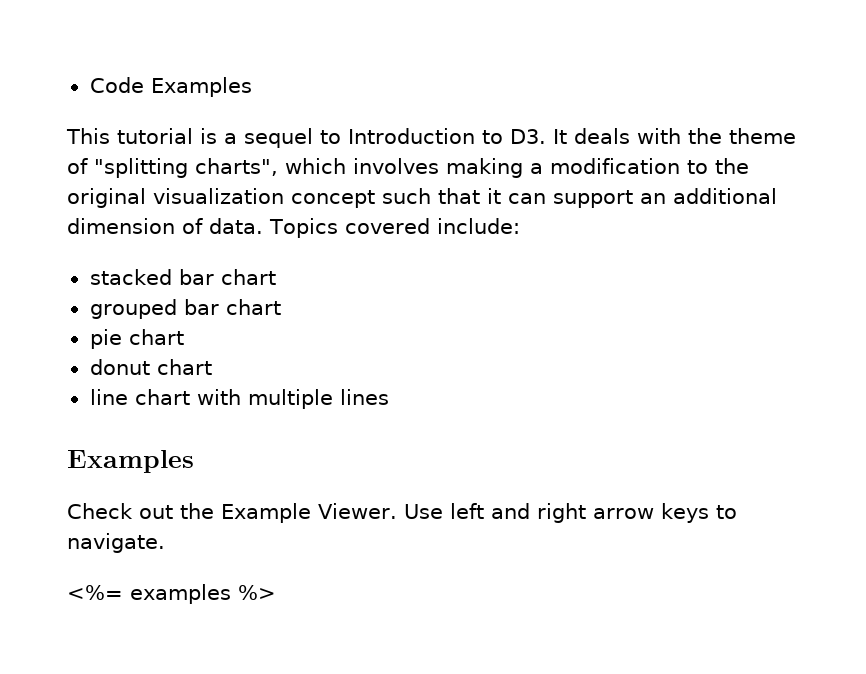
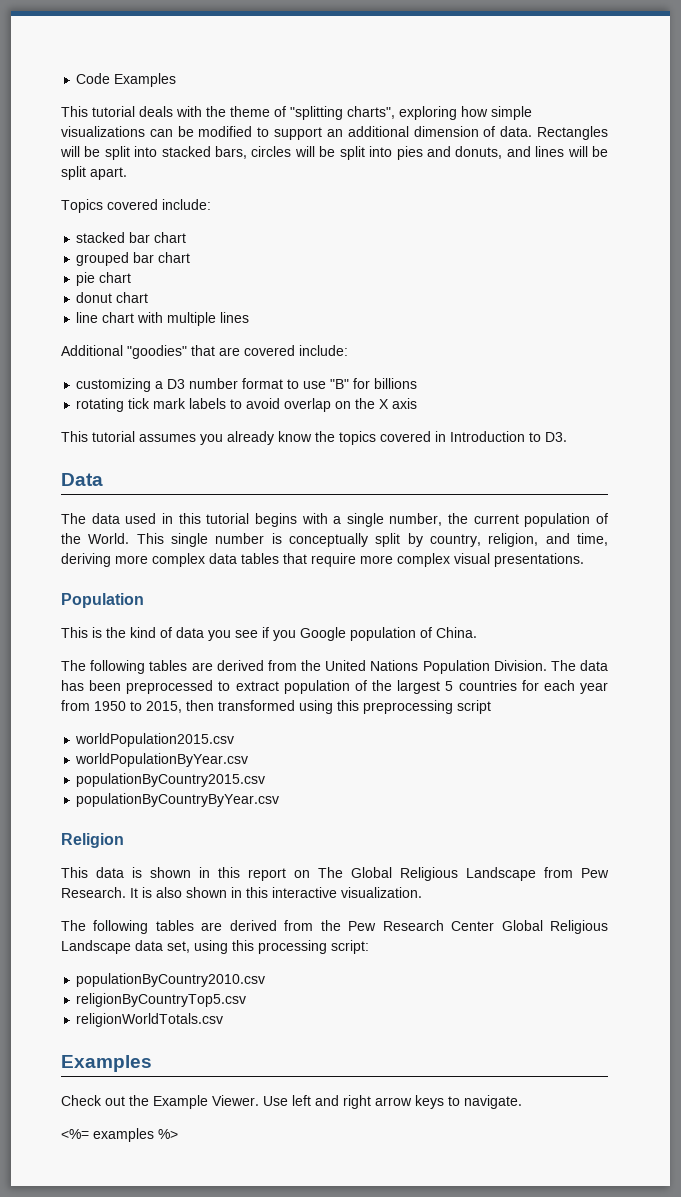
[200,128,567,148] is a sequel to Introduction to D3. It -> (135, 111) none
[285,158,749,178] [67,188,546,208] which involves making a modification to the original visualization concept such that it can -> [399,106,532,120] [61,126,270,137] exploring how simple visualizations can be modified to
(263, 226) none -> [537,126,608,140] [60,146,609,160] [61,166,127,180] Rectangles will be split into stacked bars, circles will be split into pies and donuts, and lines will be split apart. //
(389, 397) none -> [61,345,348,359] [76,378,418,392] [76,398,418,412] [61,431,567,445] [61,473,103,486] [61,513,609,527] [61,533,608,547] [61,553,584,567] [61,593,144,608] [61,627,477,641] [61,660,609,674] [61,680,608,694] [61,700,491,714] [75,733,235,747] [75,753,249,767] [76,773,266,787] [76,793,280,807] [61,833,124,848] [61,867,609,881] [61,887,422,898] [61,920,608,934] [61,940,369,954] [76,973,266,987] [76,993,247,1007] [76,1013,224,1027] // Additional "goodies" that are covered include: // customizing a D3 number format to use "B" for billions // rotating tick mark labels to avoid overlap on the X axis // This tutorial assumes you already know the topics covered in Introduction to D3. // Data // The data used in this tutorial begins with a single number, the current population of the World. This single number is conceptually split by country, religion, and time, deriving more complex data tables that require more complex visual presentations. // Population // This is the kind of data you see if you Google population of China. // The following tables are derived from the United Nations Population Division. The data has been preprocessed to extract population of the largest 5 countries for each year from 1950 to 2015, then transformed using this preprocessing script // worldPopulation2015.csv // worldPopulationByYear.csv // populationByCountry2015.csv // populationByCountryByYear.csv // Religion // This data is shown in this report on The Global Religious Landscape from Pew Research. It is also shown in this interactive visualization. // The following tables are derived from the Pew Research Center Global Religious Landscape data set, using this processing script: // populationByCountry2010.csv // religionByCountryTop5.csv // religionWorldTotals.csv

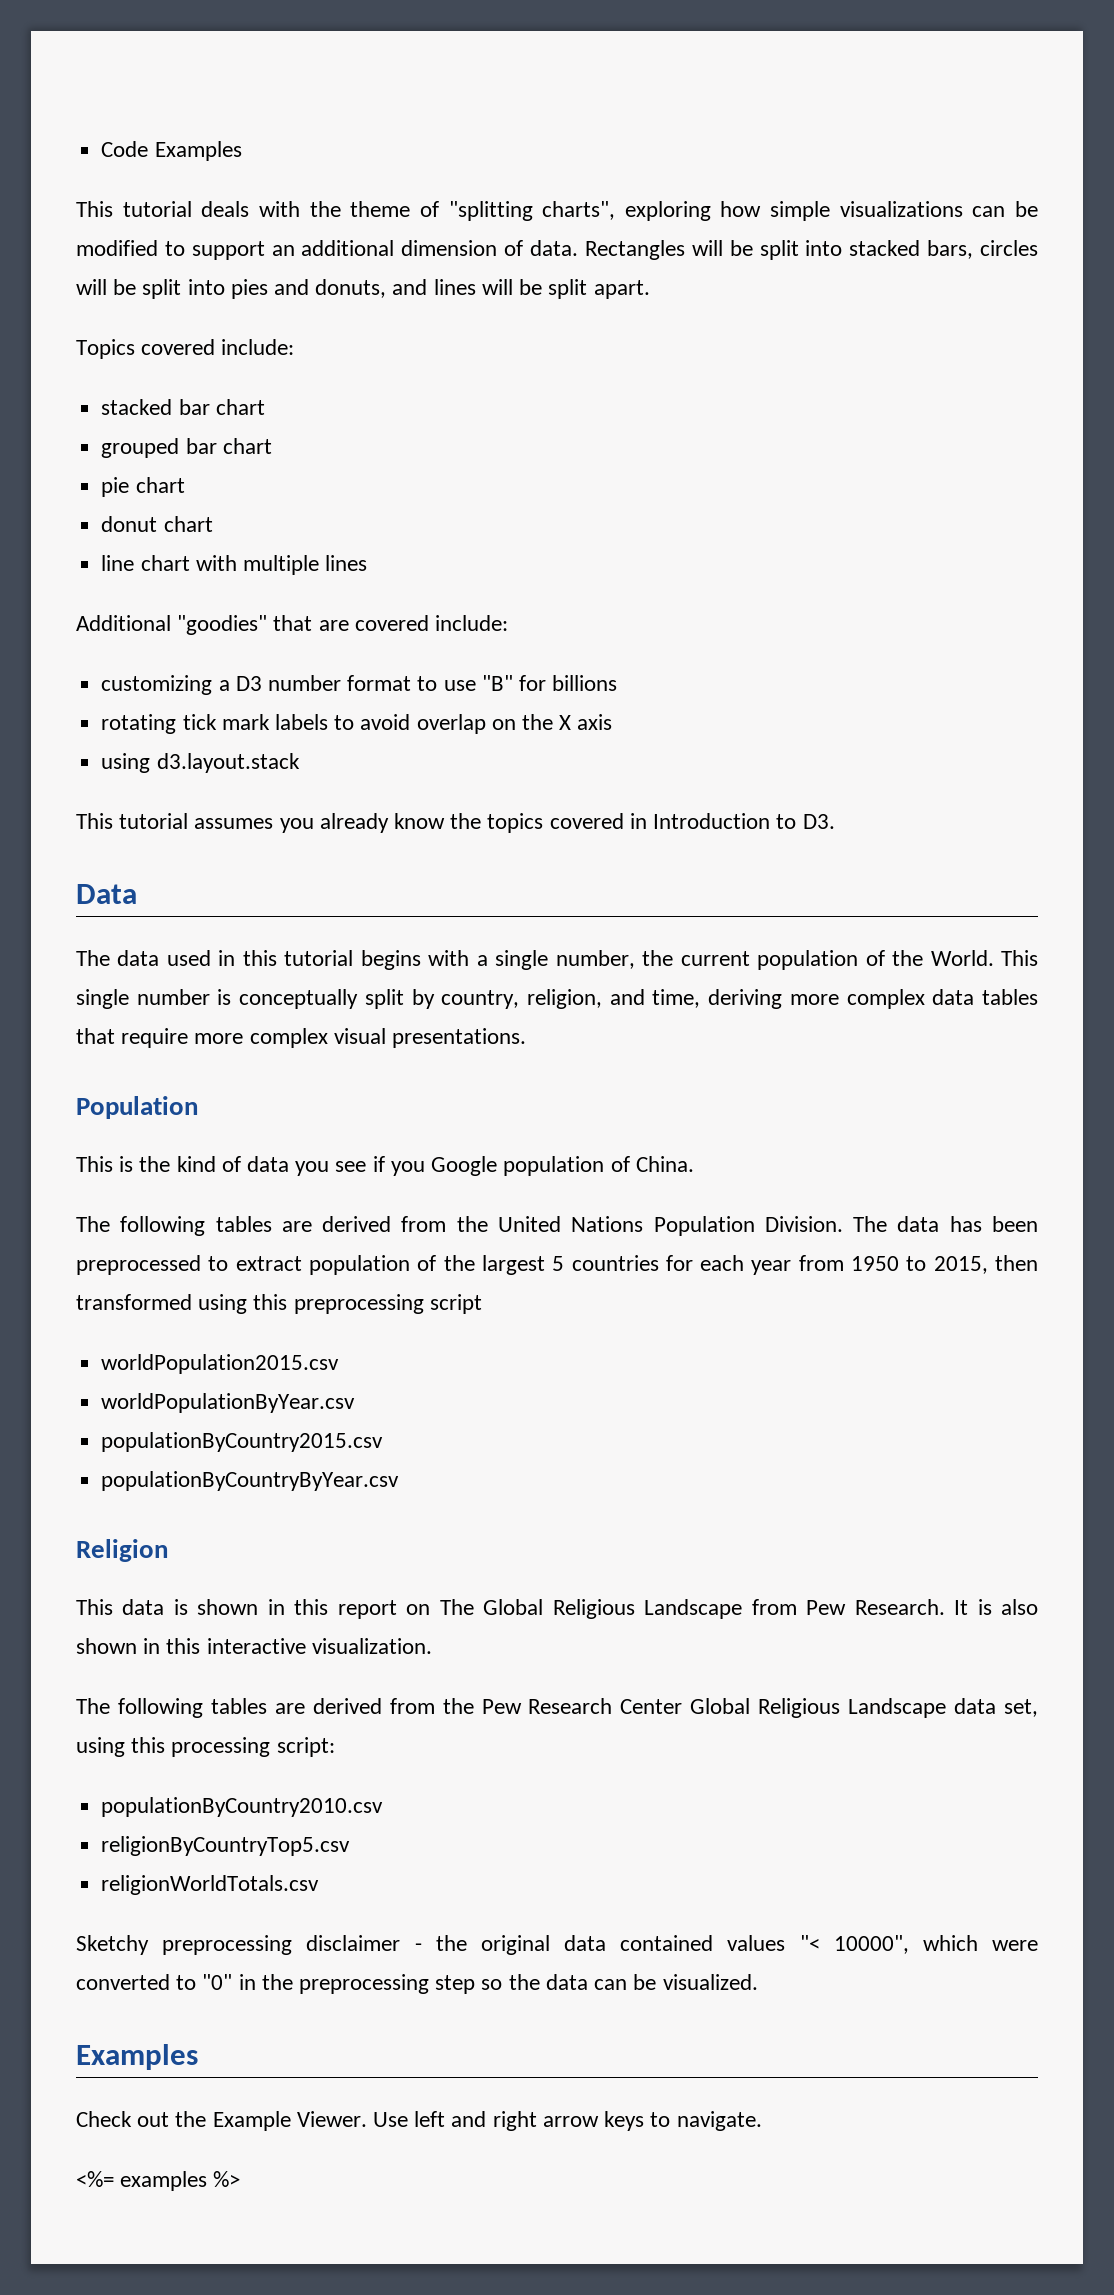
(418, 403) none -> [101,753,300,773] // using d3.layout.stack
(224, 1020) none -> [76,1935,1038,1955] [76,1974,758,1994] // Sketchy preprocessing disclaimer - the original data contained values "< 10000", which were converted to "0" in the preprocessing step so the data can be visualized.

